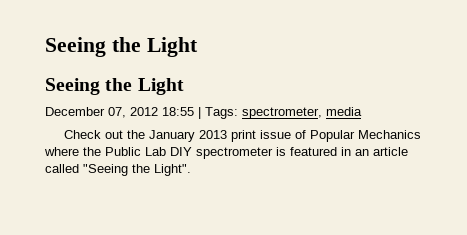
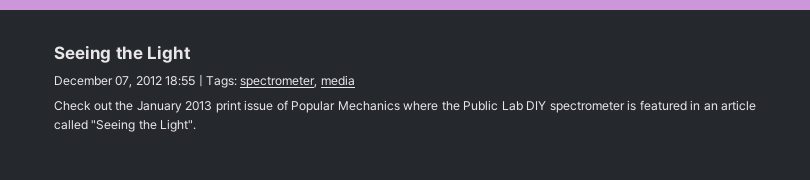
[45,37,198,57] [45,78,184,95] Seeing the Light // Seeing the Light -> [54,45,192,63] Seeing the Light

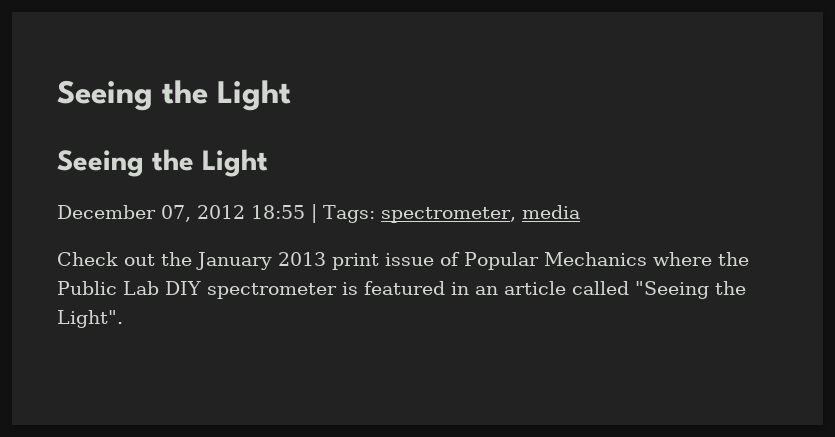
[54,45,192,63] Seeing the Light -> [57,80,291,111] [57,149,268,177] Seeing the Light // Seeing the Light

